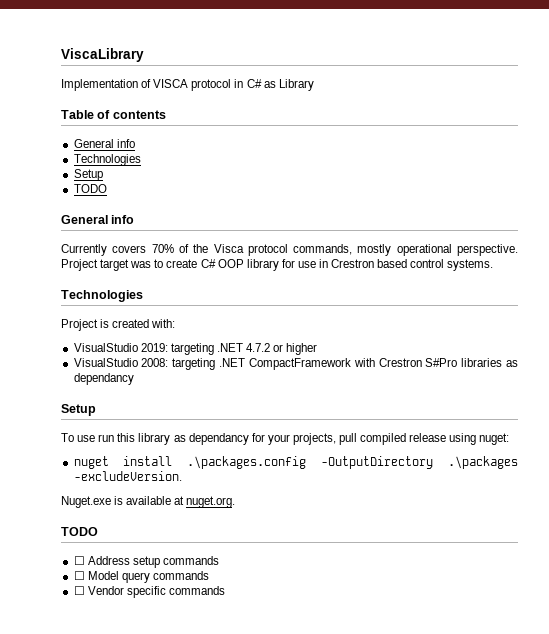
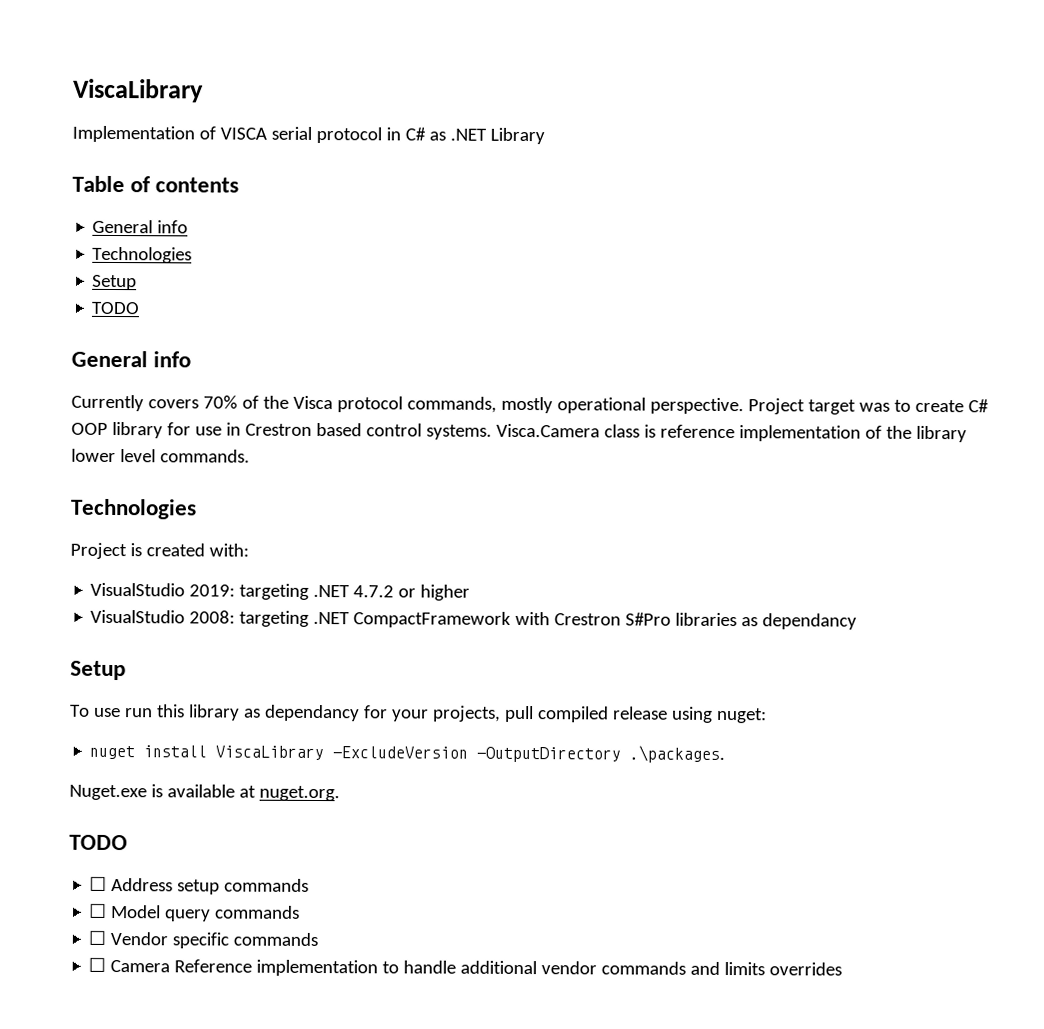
(189, 83) none -> [270,126,312,140] serial
(276, 84) none -> [449,128,487,141] .NET
(494, 265) none -> [495,423,967,443] [71,448,250,463] Visca.Camera class is reference implementation of the library lower level commands.
[187,456,518,469] [73,471,182,481] .\packages.config -OutputDirectory .\packages -excludeVersion. -> [215,745,726,763] ViscaLibrary -ExcludeVersion -OutputDirectory .\packages.
(225, 590) none -> [88,957,843,977] // ☐ Camera Reference implementation to handle additional vendor commands and limits overrides

